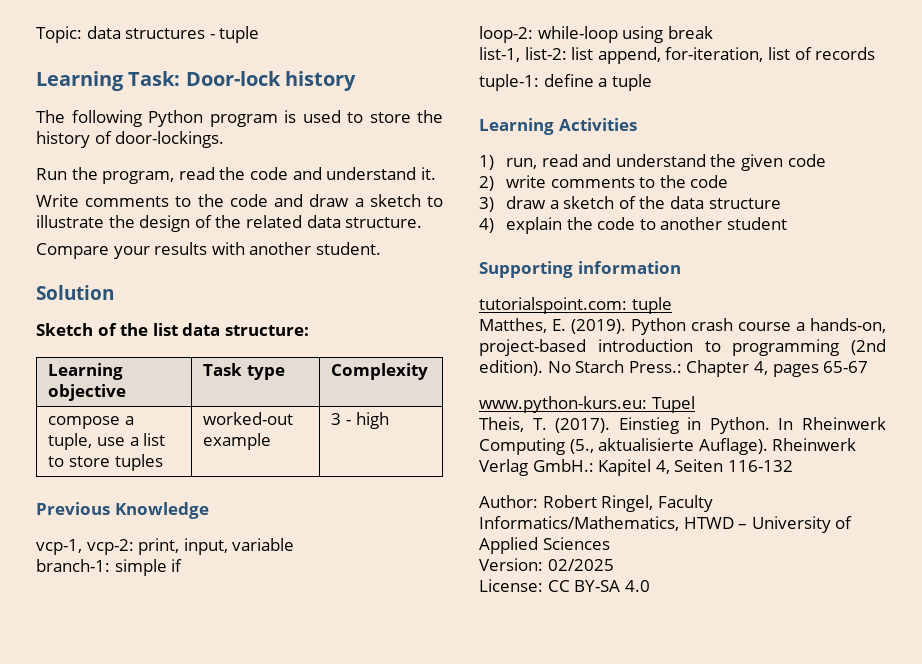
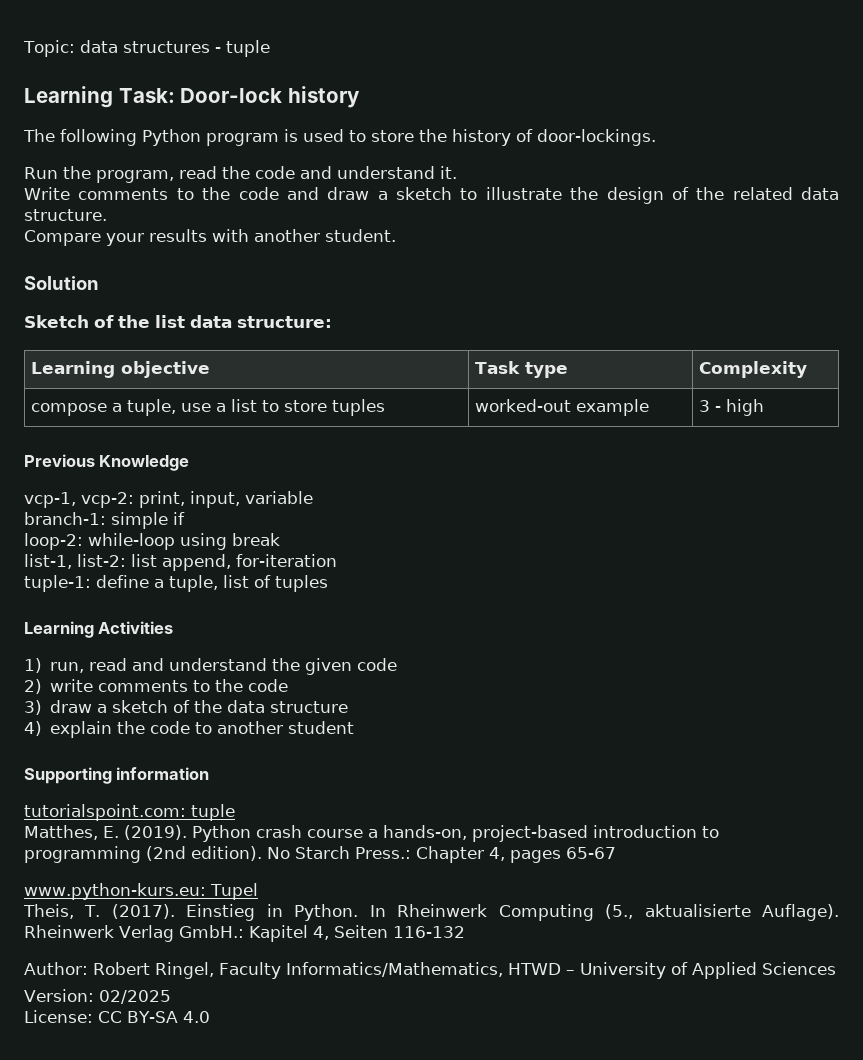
[665,47,876,62] for-iteration, list of records -> [236,554,337,567] for-iteration
[611,74,652,91] tuple -> [169,575,328,592] tuple, list of tuples

